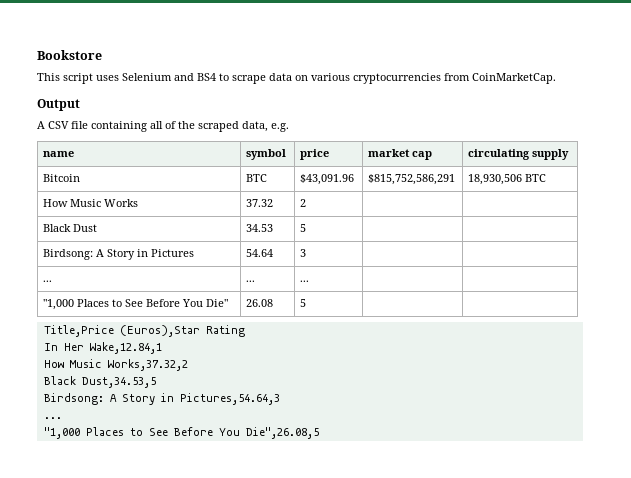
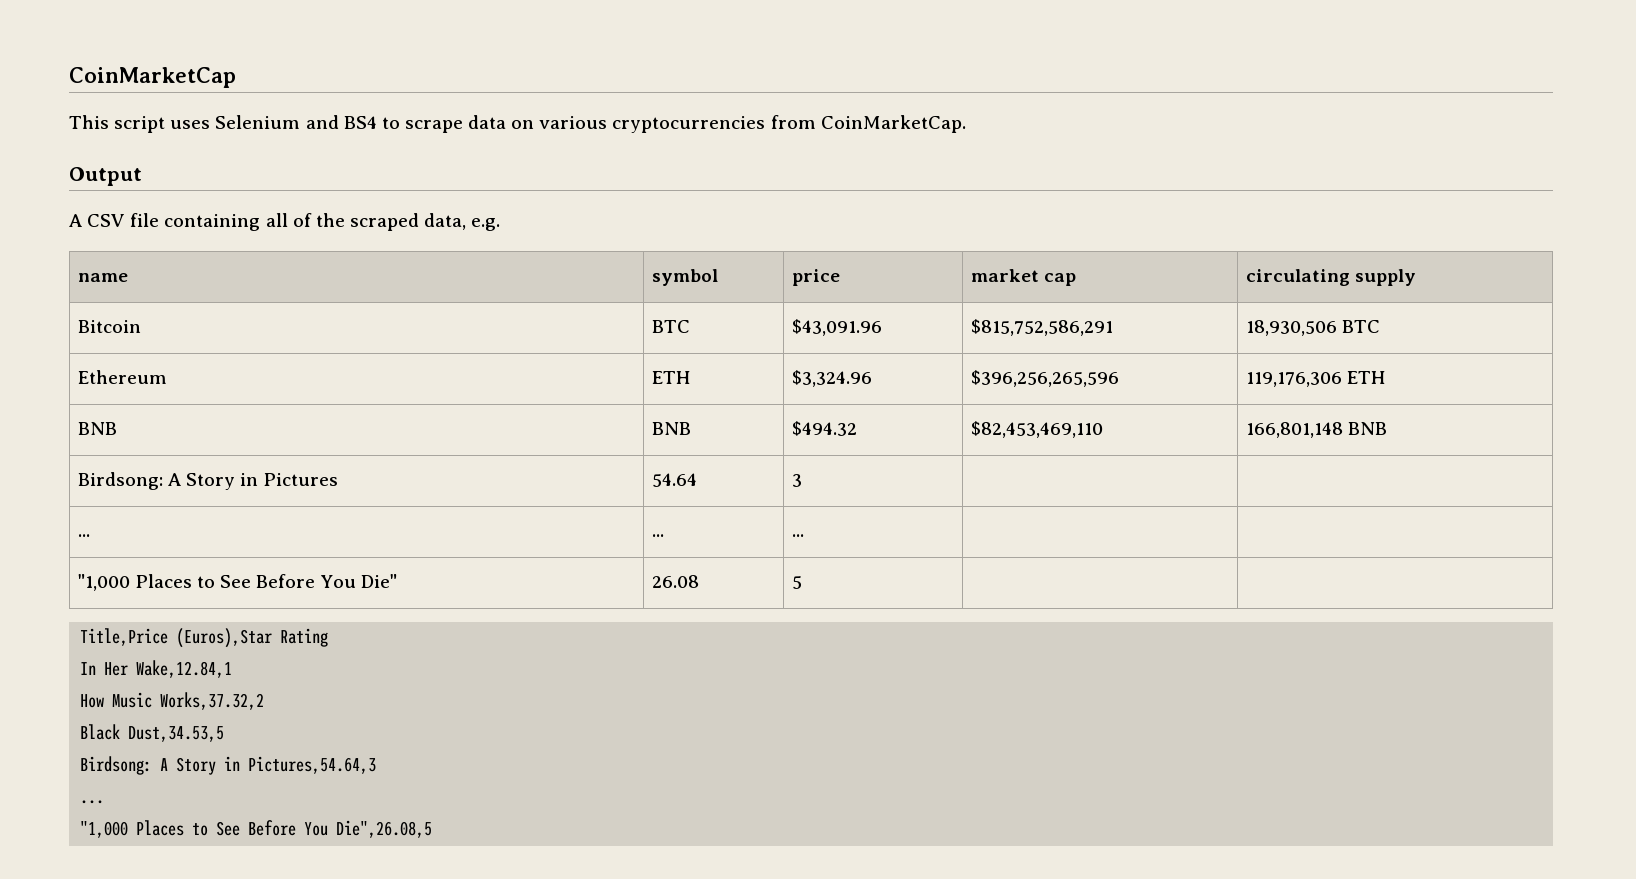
[37,50,102,60] Bookstore -> [69,67,236,88] CoinMarketCap
[43,199,139,207] [246,199,274,207] [300,199,307,207] [43,224,98,232] [246,224,274,232] [300,224,307,232] How Music Works | 37.32 | 2 | | // Black Dust | 34.53 | 5 | | -> [77,370,167,384] [651,371,690,384] [791,370,872,387] [970,370,1119,387] [1245,371,1385,387] [77,422,117,435] [651,422,691,435] [791,421,857,436] [970,421,1103,438] [1245,422,1387,438] Ethereum | ETH | $3,324.96 | $396,256,265,596 | 119,176,306 ETH // BNB | BNB | $494.32 | $82,453,469,110 | 166,801,148 BNB

